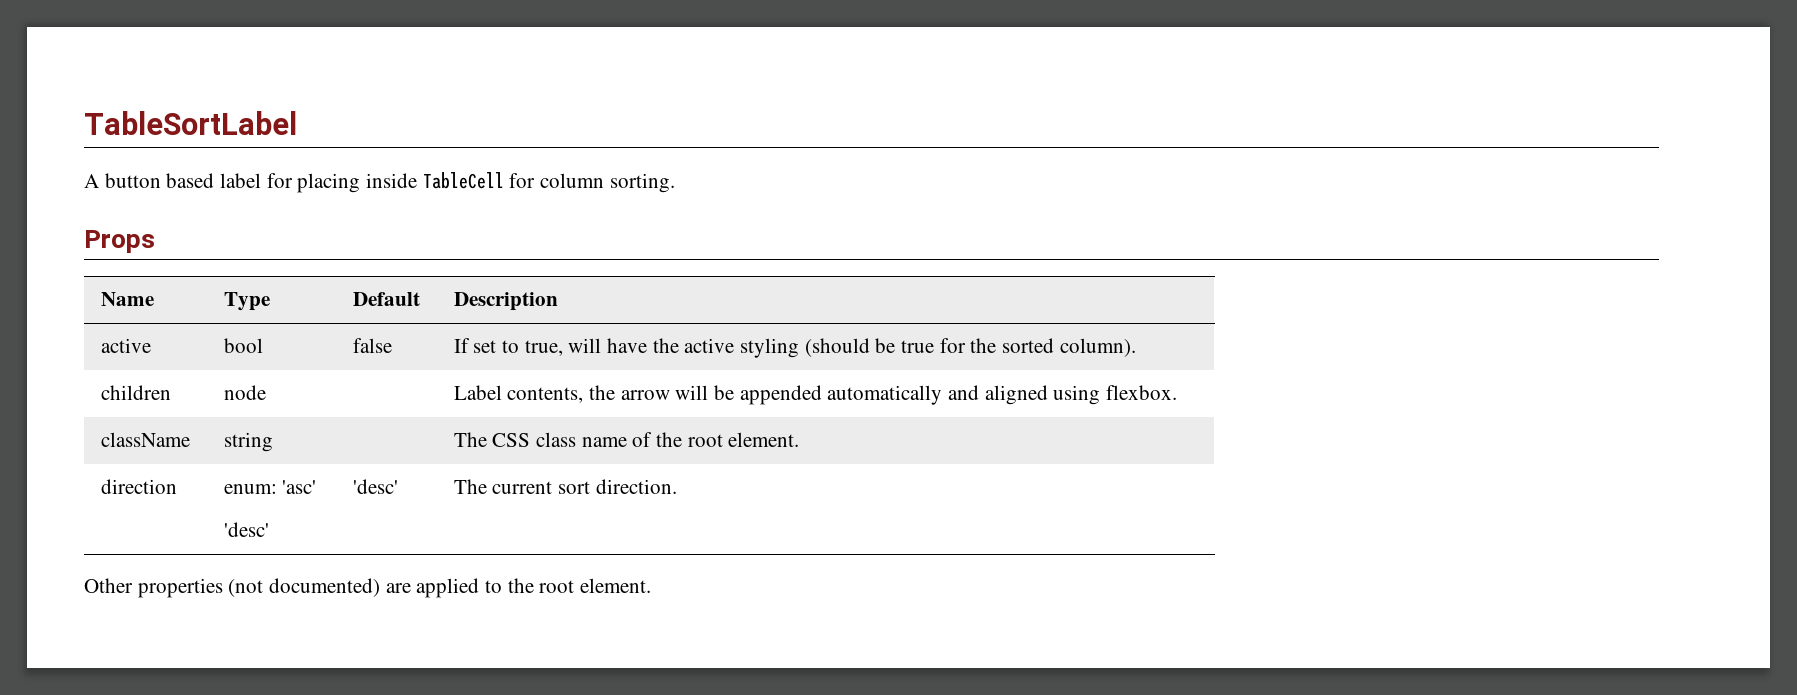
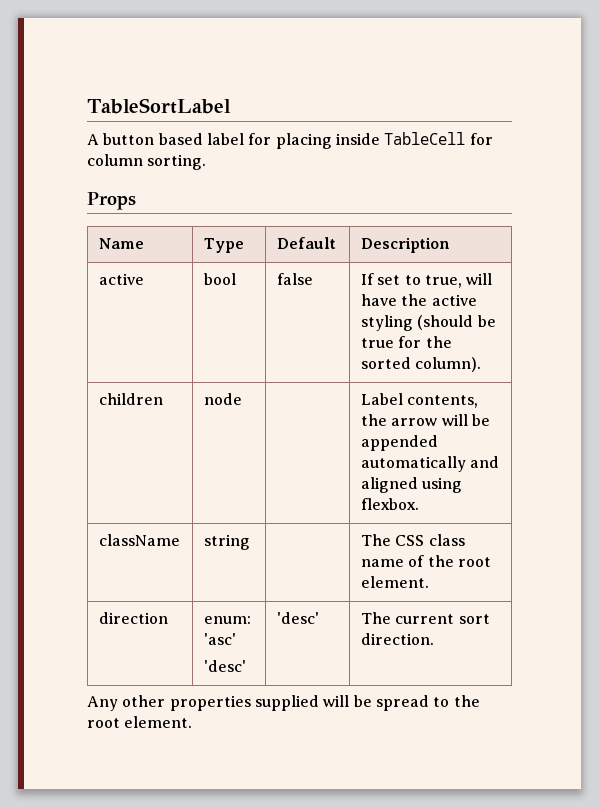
[84,578,480,598] Other properties (not documented) are applied -> [87,695,429,711] Any other properties supplied will be spread

